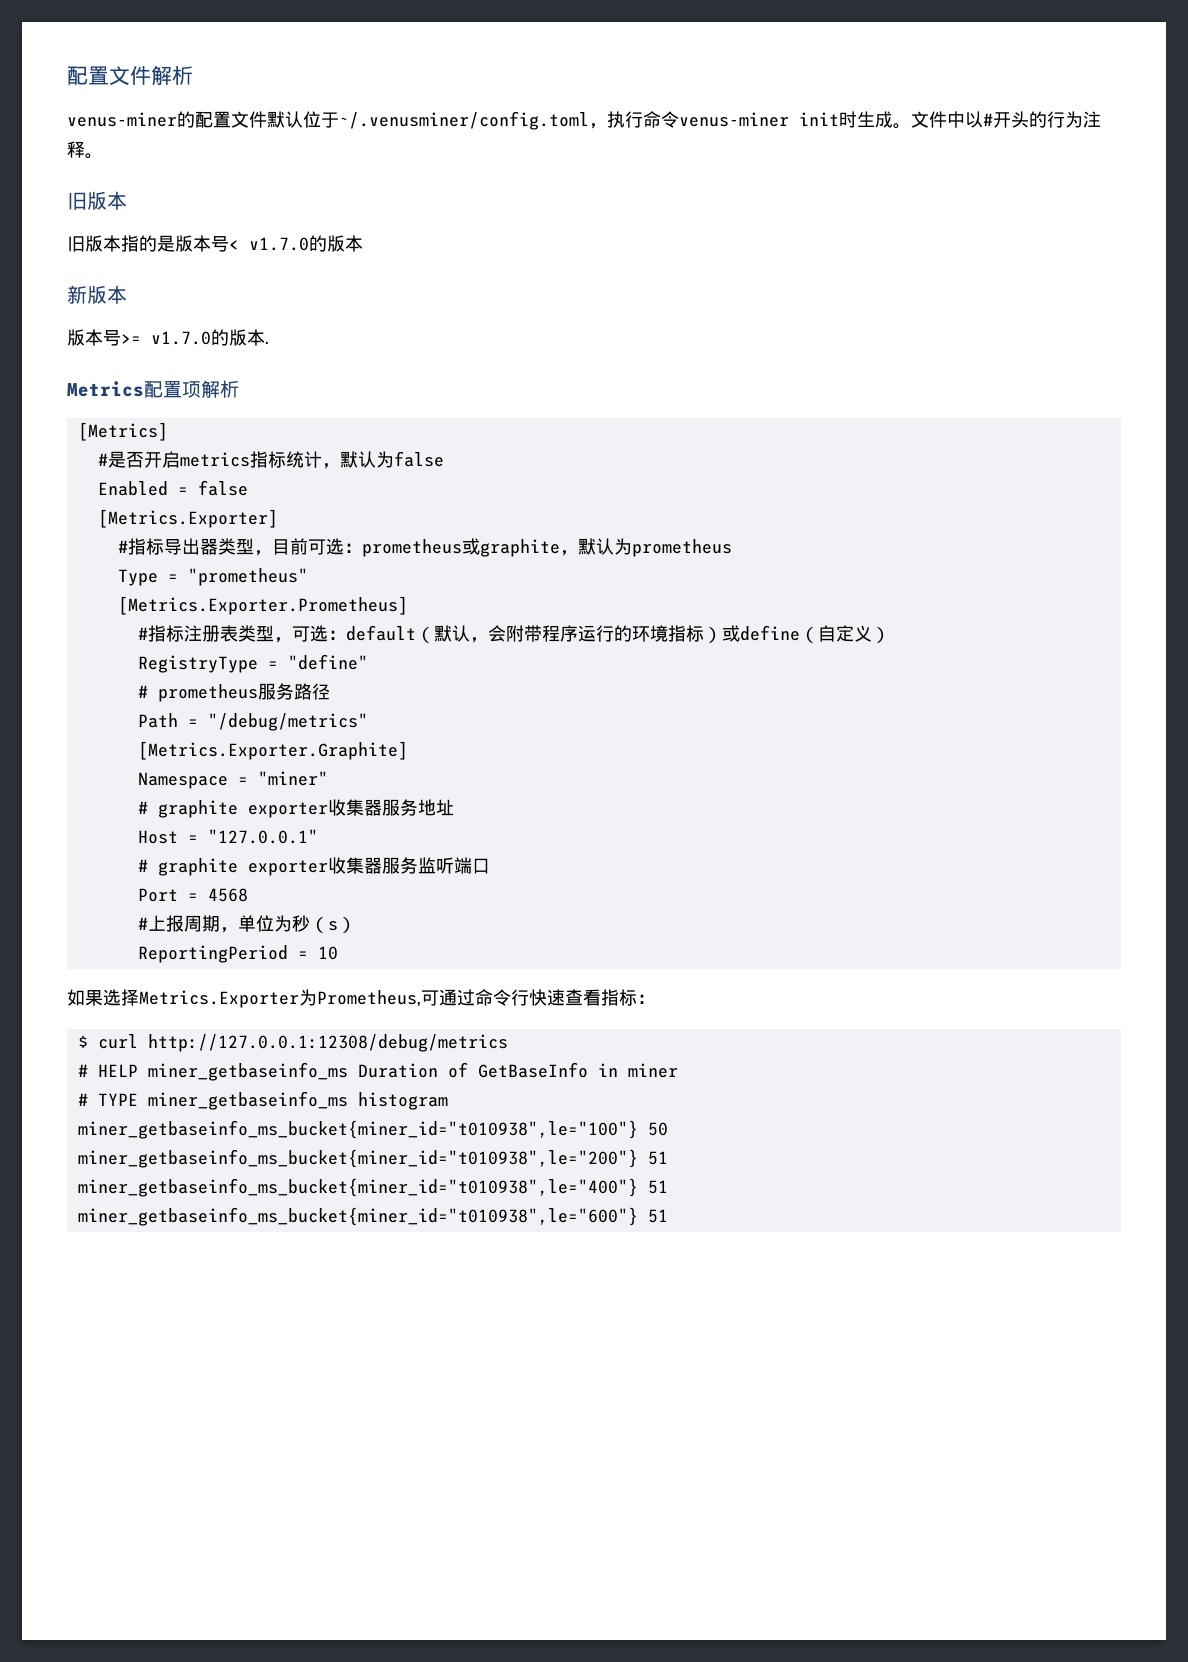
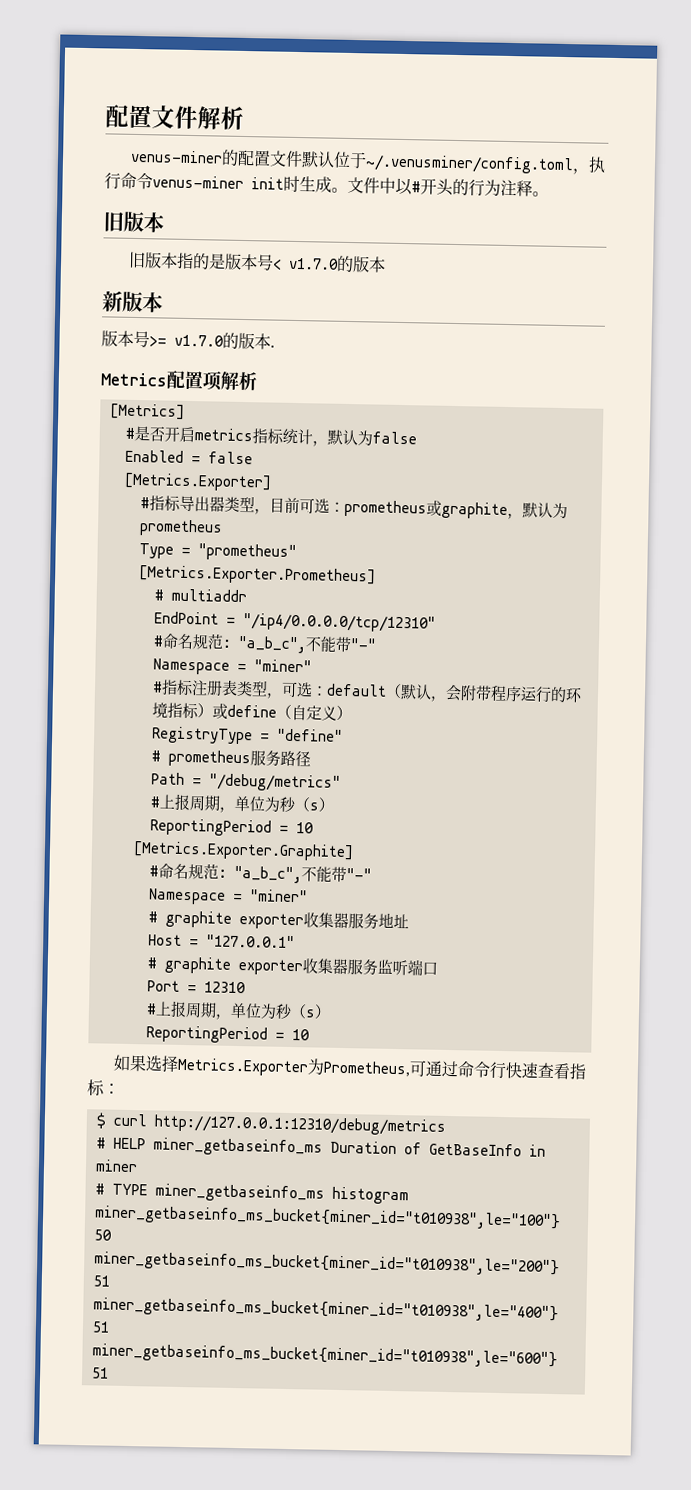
(408, 605) none -> [153,588,247,603] [153,611,436,633] [152,633,377,654] [152,658,312,675] // # multiaddr // EndPoint = "/ip4/0.0.0.0/tcp/12310" // #命名规范: "a_b_c",不能带"-" // Namespace = "miner"
[137,741,408,760] [Metrics.Exporter.Graphite] -> [149,793,335,813] [149,818,314,837] [132,841,354,862] [148,863,372,884] #上报周期，单位为秒（s） // ReportingPeriod = 10 // [Metrics.Exporter.Graphite] // #命名规范: "a_b_c",不能带"-"
[207,888,248,902] 4568 -> [203,981,246,994] 12310
[147,1034,508,1052] http://127.0.0.1:12308/debug/metrics -> [153,1114,446,1136] http://127.0.0.1:12310/debug/metrics

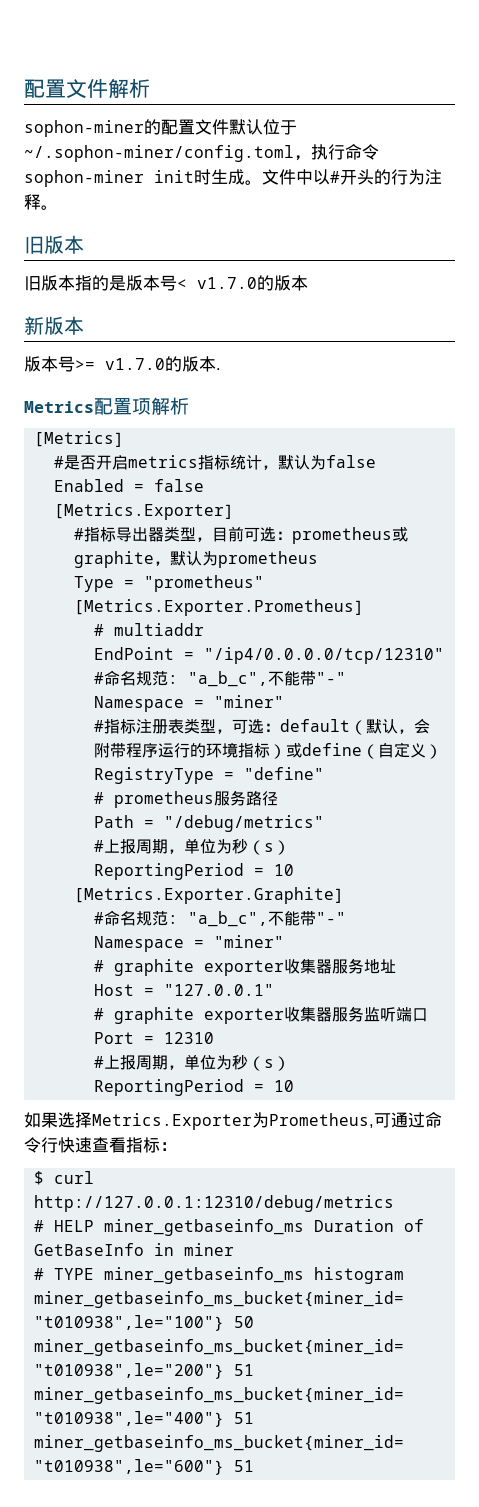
[129,149,223,164] venus-miner -> [24,120,144,137] sophon-miner
[364,154,574,175] ~/.venusminer/config.toml -> [24,145,294,162] ~/.sophon-miner/config.toml
[152,175,244,189] venus-miner -> [24,170,144,187] sophon-miner

